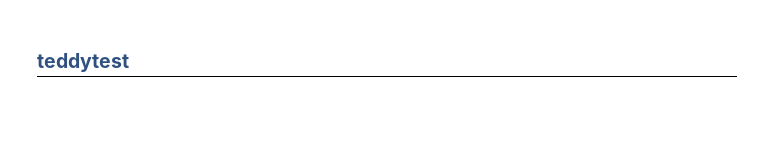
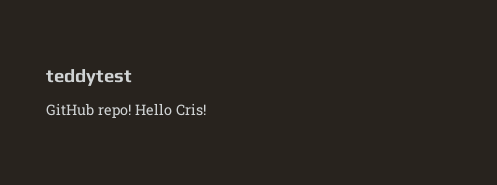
(129, 62) none -> [46,103,206,118] // GitHub repo! Hello Cris!

